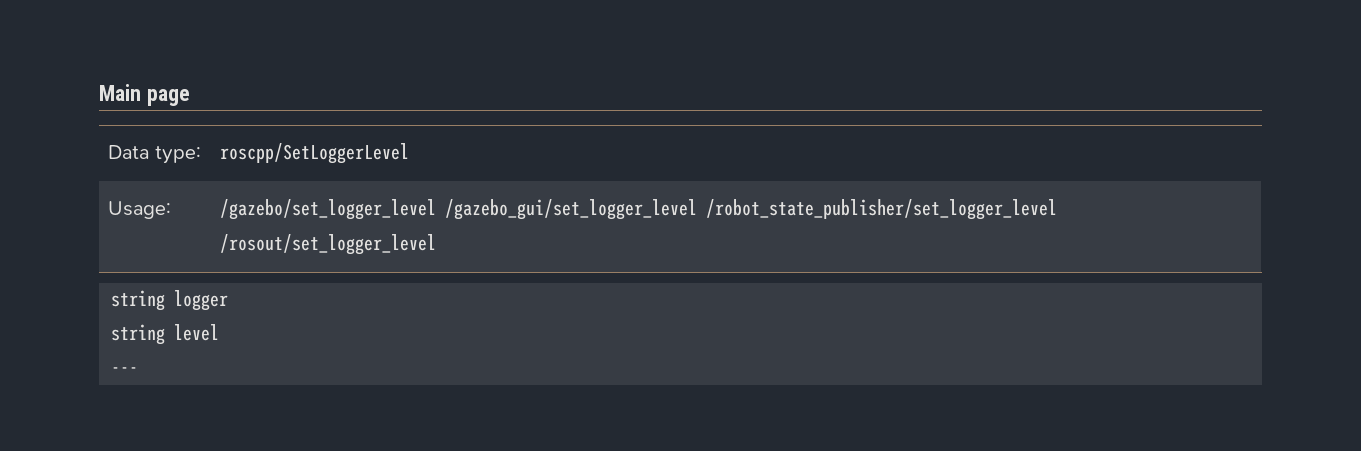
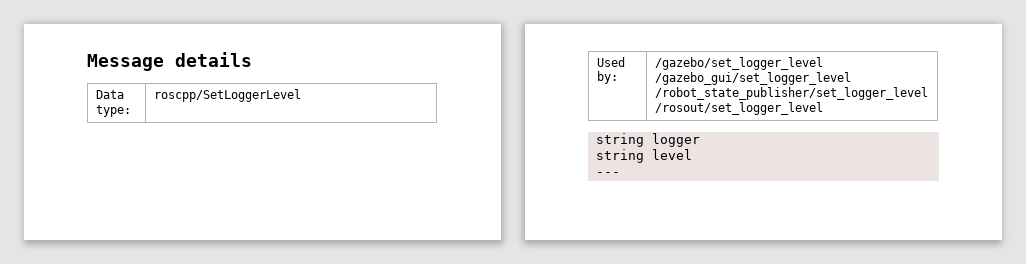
[99,84,190,106] Main page -> [87,52,252,71] Message details
[108,201,172,219] Usage: -> [596,57,625,67] [596,71,618,84] Used by:

